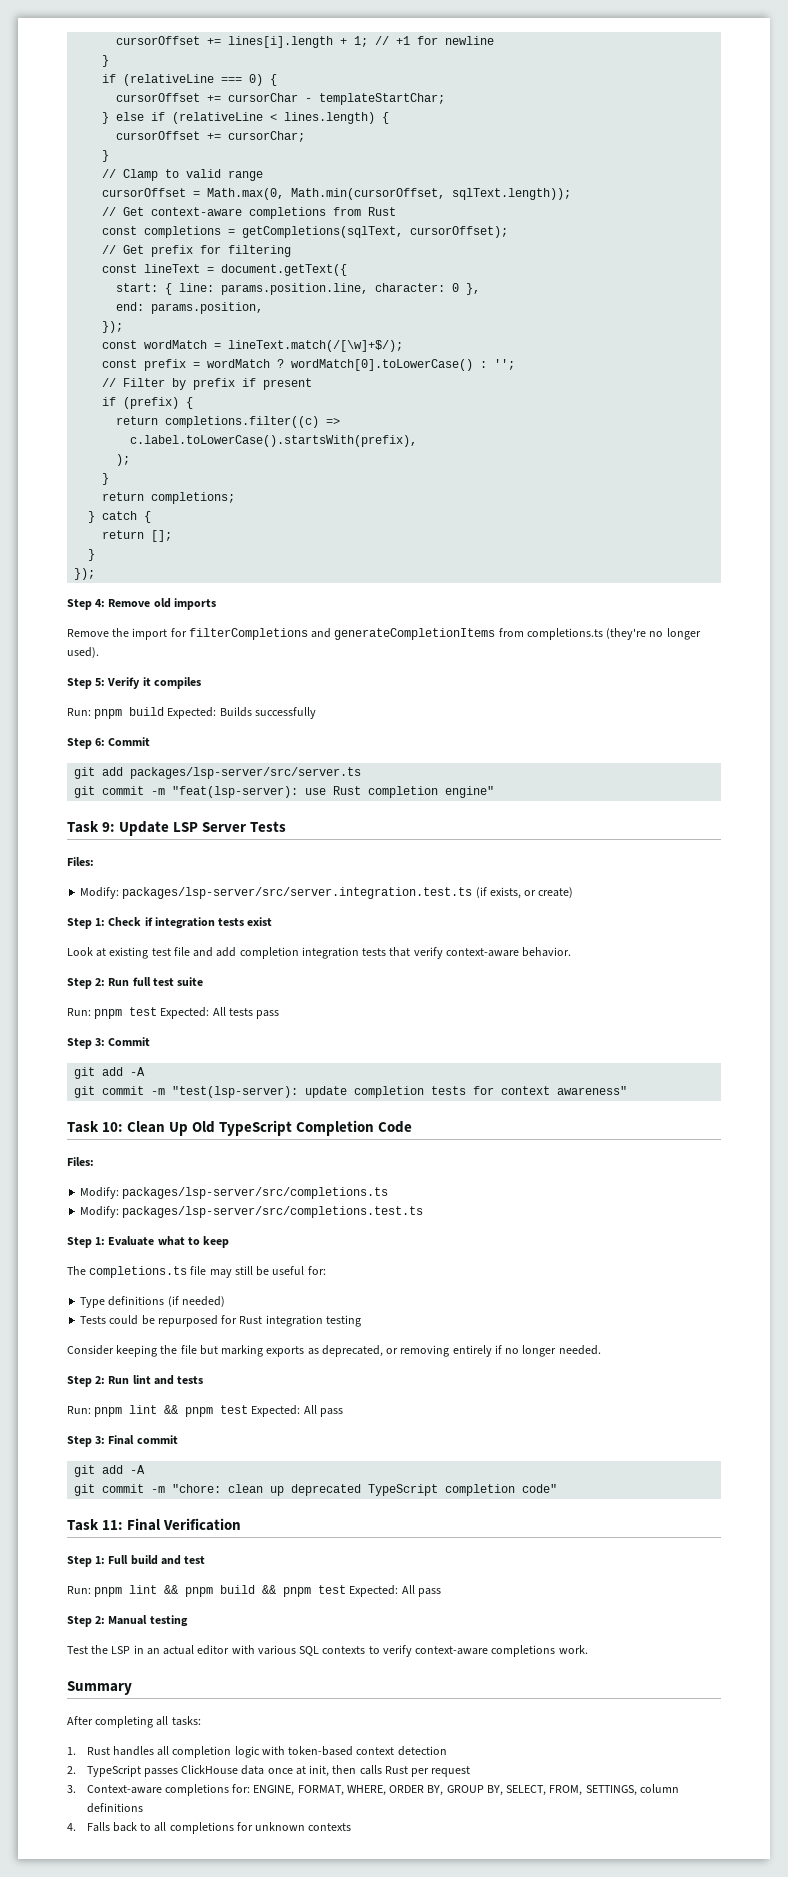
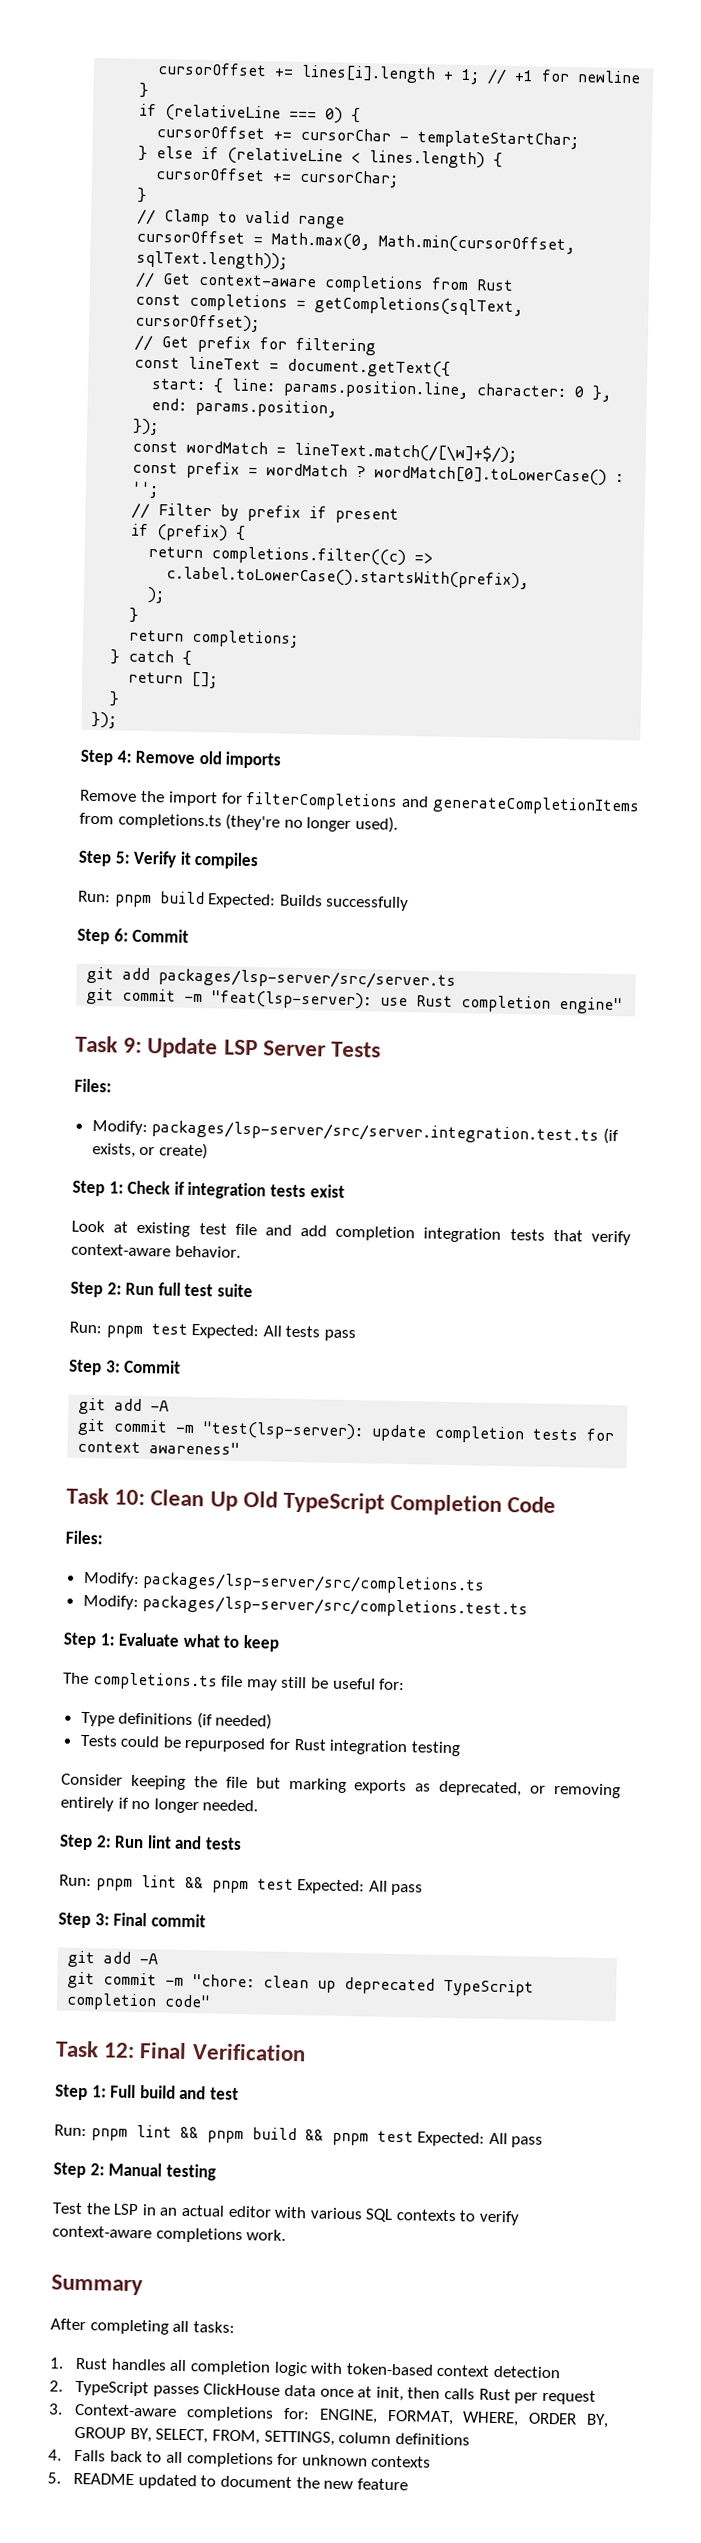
[102,1520,124,1530] 11: -> [103,2042,136,2059] 12:
(352, 1827) none -> [47,2472,408,2491] // 5. README updated to document the new feature

